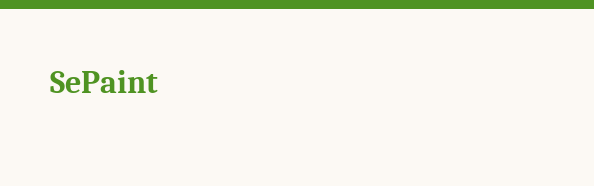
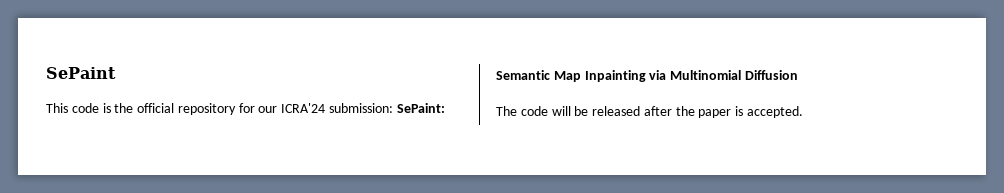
(158, 81) none -> [46,103,445,115] [496,70,798,82] [496,106,804,118] // This code is the official repository for our ICRA'24 submission: SePaint: Semantic Map Inpainting via Multinomial Diffusion // The code will be released after the paper is accepted.

